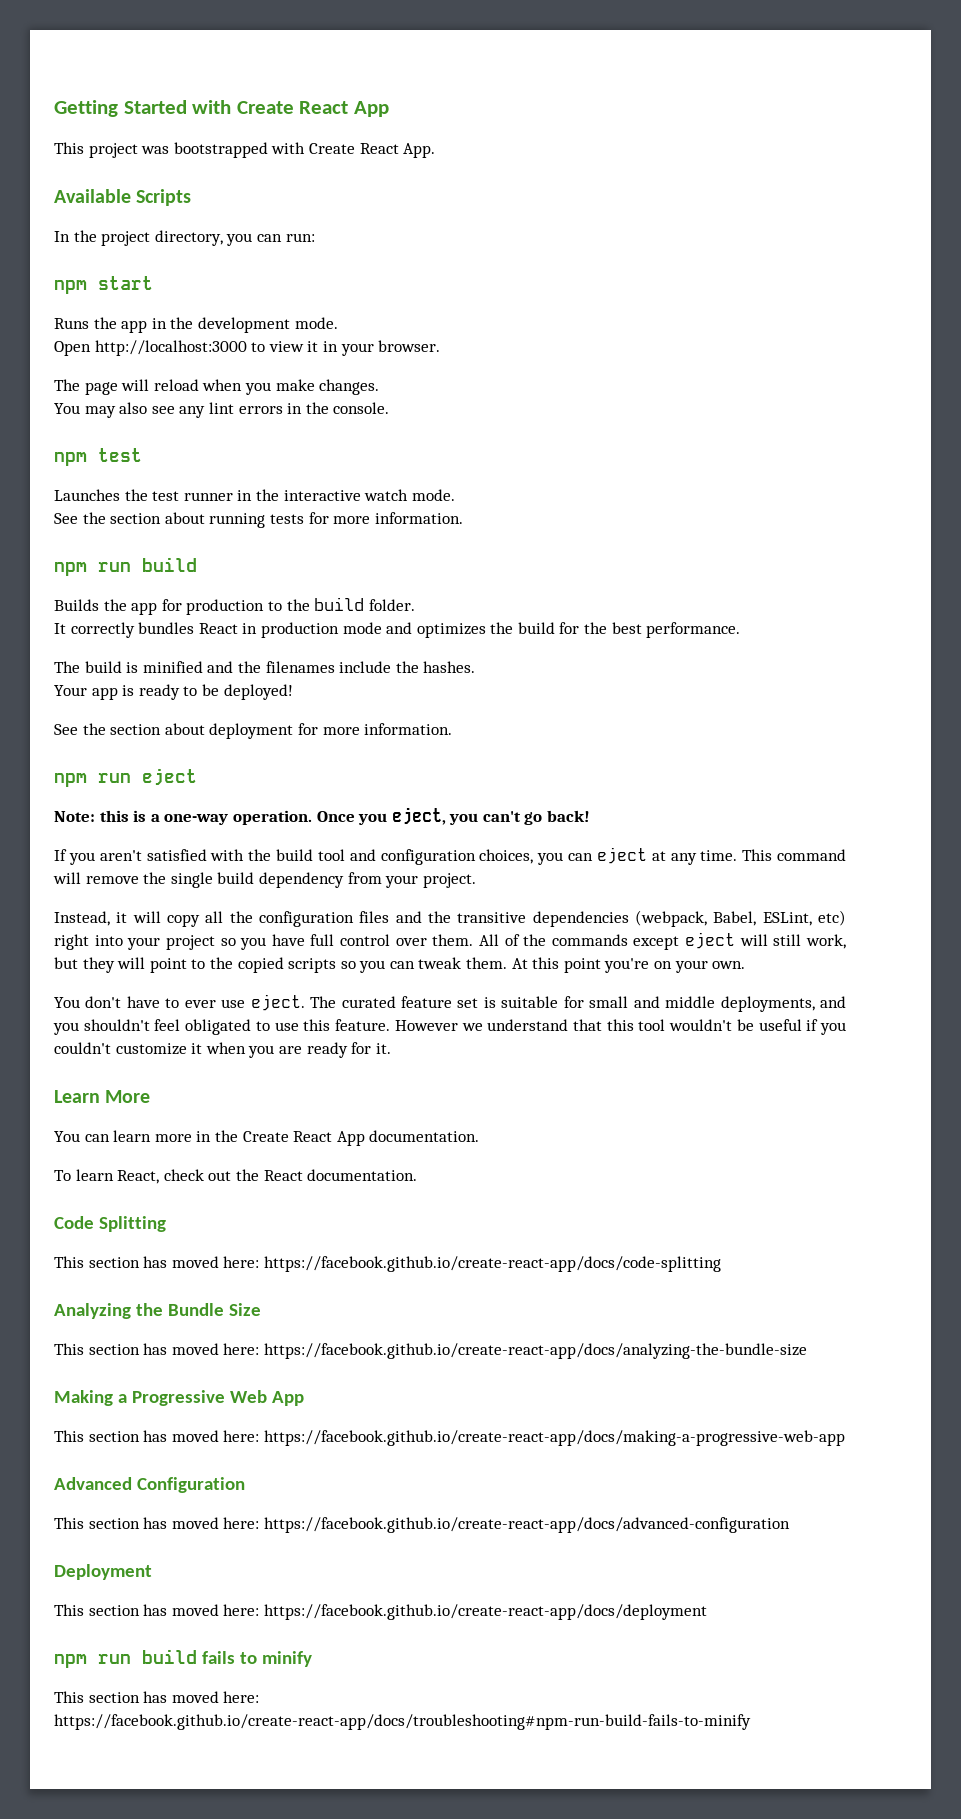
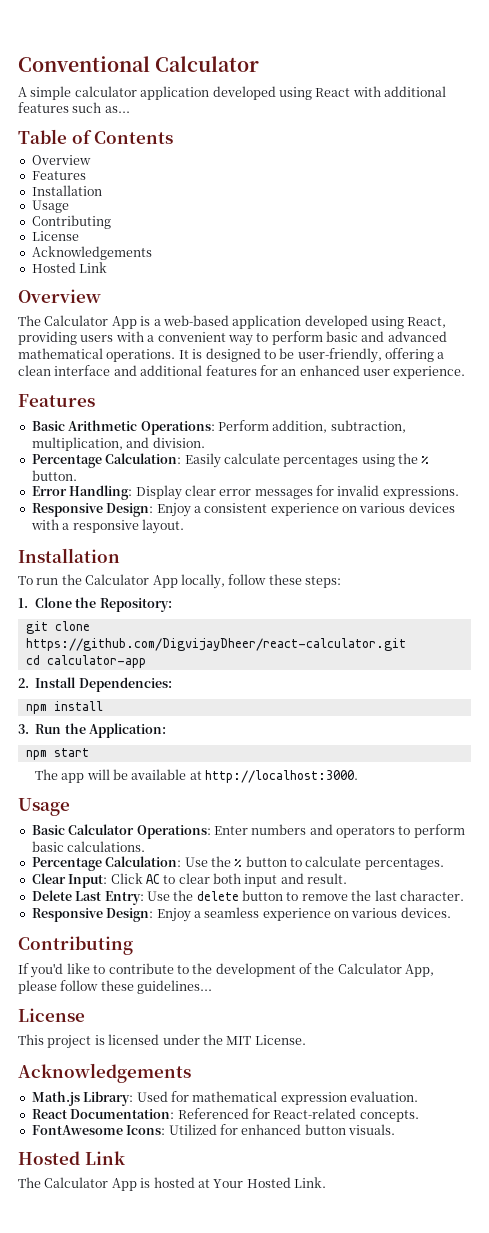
[54,100,389,117] [54,142,436,158] [54,189,192,206] [54,230,315,246] [54,276,153,294] [54,317,338,333] [54,340,441,356] [54,379,380,395] [54,402,390,418] [54,448,142,466] [54,489,455,501] [54,512,463,528] [54,557,197,576] [54,597,415,615] [54,622,741,638] [54,661,476,673] [54,684,293,700] [54,723,453,739] [54,768,197,787] [54,807,591,825] [54,847,847,865] [53,872,476,888] [54,910,846,927] [54,932,847,950] [54,957,746,973] [54,994,847,1012] [53,1019,846,1035] [54,1042,391,1058] [54,1090,151,1103] [54,1130,480,1146] [54,1169,418,1184] [54,1216,166,1232] [54,1256,721,1272] [54,1303,261,1319] [54,1343,807,1359] [54,1390,304,1406] [54,1430,845,1446] [54,1477,245,1493] [54,1517,790,1533] [54,1564,152,1580] [54,1604,707,1620] [54,1649,312,1668] [54,1691,260,1703] [54,1714,751,1730] Getting Started with Create React App // This project was bootstrapped with Create React App. // Available Scripts // In the project directory, you can run: // npm start // Runs the app in the development mode. // Open http://localhost:3000 to view it in your browser. // The page will reload when you make changes. // You may also see any lint errors in the console. // npm test // Launches the test runner in the interactive watch mode. // See the section about running tests for more information. // npm run build // Builds the app for production to the build folder. // It correctly bundles React in production mode and optimizes the build for the best performance. // The build is minified and the filenames include the hashes. // Your app is ready to be deployed! // See the section about deployment for more information. // npm run eject // Note: this is a one-way operation. Once you eject, you can't go back! // If you aren't satisfied with the build tool and configuration choices, you can eject at any time. This command will remove the single build dependency from your project. // Instead, it will copy all the configuration files and the transitive dependencies (webpack, Babel, ESLint, etc) right into your project so you have full control over them. All of the commands except eject will still work, but they will point to the copied scripts so you can tweak them. At this point you're on your own. // You don't have to ever use eject. The curated feature set is suitable for small and middle deployments, and you shouldn't feel obligated to use this feature. However we understand that this tool wouldn't be useful if you couldn't customize it when you are ready for it. // Learn More // You can learn more in the Create React App documentation. // To learn React, check out the React documentation. // Code Splitting // This section has moved here: https://facebook.github.io/create-react-app/docs/code-splitting // Analyzing the Bundle Size // This section has moved here: https://facebook.github.io/create-react-app/docs/analyzing-the-bundle-size // Making a Progressive Web App // This section has moved here: https://facebook.github.io/create-react-app/docs/making-a-progressive-web-app // Advanced Configuration // This section has moved here: https://facebook.github.io/create-react-app/docs/advanced-configuration // Deployment // This section has moved here: https://facebook.github.io/create-react-app/docs/deployment // npm run build fails to minify // This section has moved here: https://facebook.github.io/create-react-app/docs/troubleshooting#npm-run-build-fails-to-minify -> [18,56,260,72] [18,86,446,100] [18,102,130,113] [18,129,174,144] [31,155,91,165] [31,171,86,180] [31,185,102,196] [31,200,69,213] [31,215,111,229] [31,231,79,241] [31,246,152,260] [31,262,108,273] [18,289,101,303] [18,315,447,329] [18,331,447,346] [18,348,445,363] [18,365,466,379] [18,394,95,407] [31,420,406,435] [31,437,205,451] [31,453,430,468] [31,470,77,481] [31,485,459,500] [31,502,455,517] [30,519,184,534] [18,548,120,563] [18,574,341,589] [18,597,172,612] [25,621,90,634] [25,638,406,651] [25,655,146,668] [18,677,172,692] [25,701,103,714] [18,723,166,738] [25,748,89,760] [34,769,359,783] [18,798,70,816] [31,824,465,839] [31,841,146,852] [31,856,444,871] [31,873,348,888] [31,890,464,905] [31,907,451,922] [18,936,133,955] [18,963,435,978] [18,980,213,994] [18,1008,85,1022] [18,1034,306,1049] [18,1063,191,1083] [31,1091,418,1106] [31,1108,419,1122] [31,1124,395,1135] [18,1151,125,1165] [18,1177,326,1191] Conventional Calculator // A simple calculator application developed using React with additional features such as... // Table of Contents // Overview // Features // Installation // Usage // Contributing // License // Acknowledgements // Hosted Link // Overview // The Calculator App is a web-based application developed using React, providing users with a convenient way to perform basic and advanced mathematical operations. It is designed to be user-friendly, offering a clean interface and additional features for an enhanced user experience. // Features // Basic Arithmetic Operations: Perform addition, subtraction, multiplication, and division. // Percentage Calculation: Easily calculate percentages using the % button. // Error Handling: Display clear error messages for invalid expressions. // Responsive Design: Enjoy a consistent experience on various devices with a responsive layout. // Installation // To run the Calculator App locally, follow these steps: // 1. Clone the Repository: // git clone https://github.com/DigvijayDheer/react-calculator.git // cd calculator-app // 2. Install Dependencies: // npm install // 3. Run the Application: // npm start // The app will be available at http://localhost:3000. // Usage // Basic Calculator Operations: Enter numbers and operators to perform basic calculations. // Percentage Calculation: Use the % button to calculate percentages. // Clear Input: Click AC to clear both input and result. // Delete Last Entry: Use the delete button to remove the last character. // Responsive Design: Enjoy a seamless experience on various devices. // Contributing // If you'd like to contribute to the development of the Calculator App, please follow these guidelines... // License // This project is licensed under the MIT License. // Acknowledgements // Math.js Library: Used for mathematical expression evaluation. // React Documentation: Referenced for React-related concepts. // FontAwesome Icons: Utilized for enhanced button visuals. // Hosted Link // The Calculator App is hosted at Your Hosted Link.

